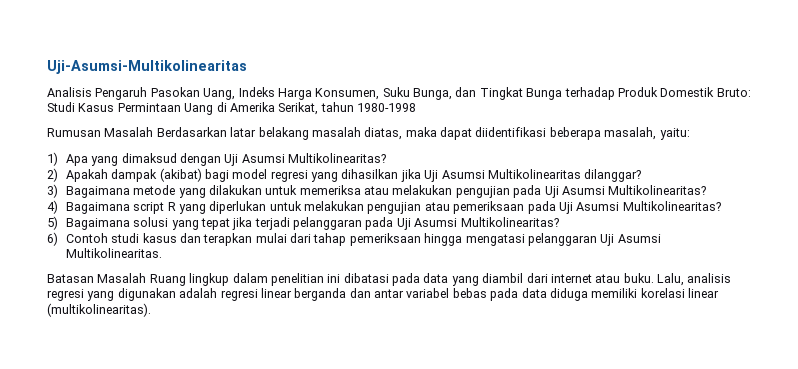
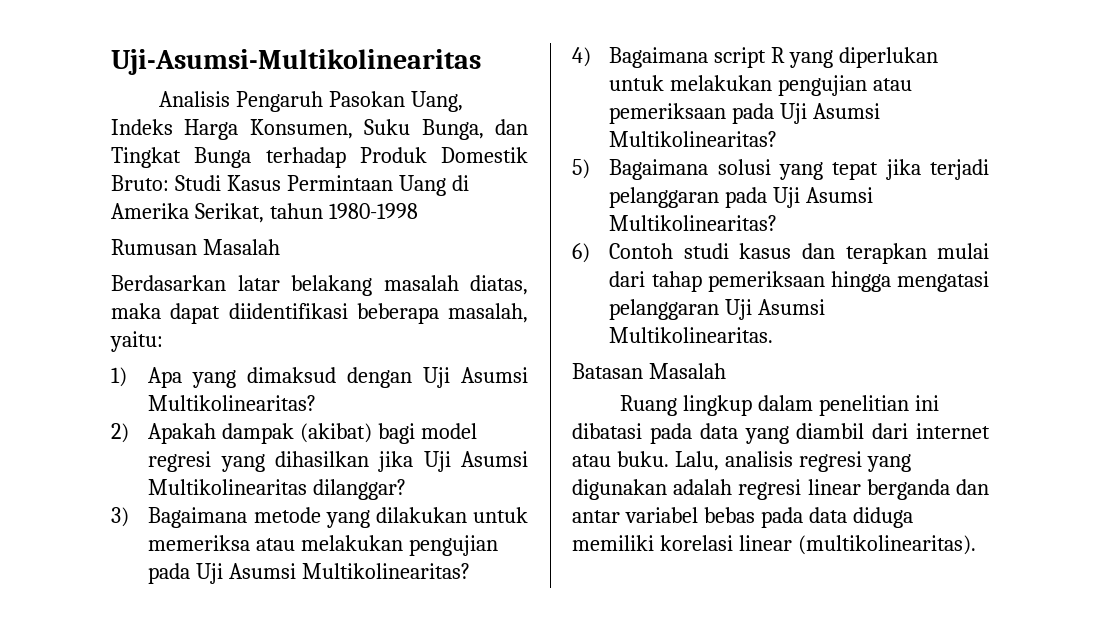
(154, 132) none -> (280, 247) //
(147, 278) none -> (726, 371) //

